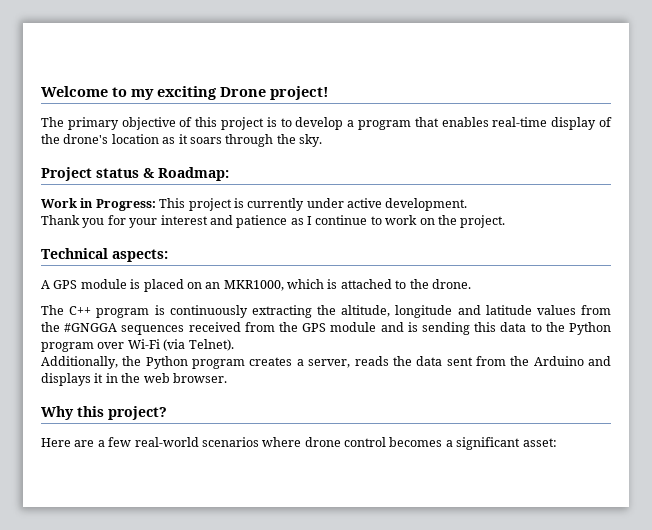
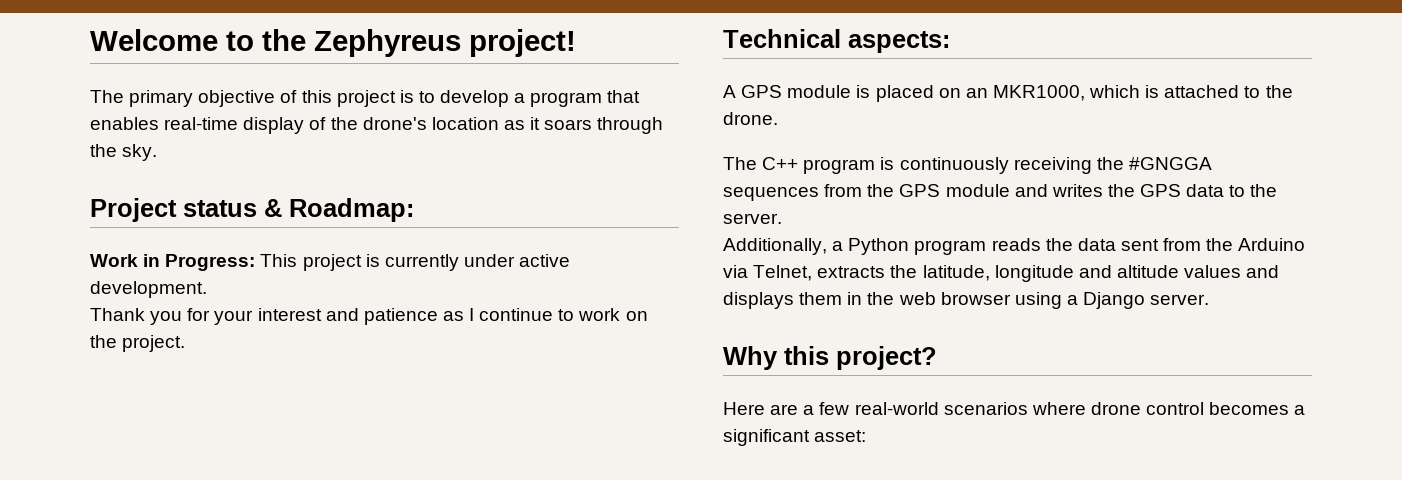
[131,86,266,100] my exciting Drone -> [262,29,461,57] the Zephyreus
[251,305,612,318] extracting the altitude, longitude and latitude values from -> [1013,157,1092,174] receiving
[188,322,241,332] received -> (819, 194) none
[407,322,611,335] [41,339,234,352] [41,356,351,369] is sending this data to the Python program over Wi-Fi (via Telnet). // Additionally, the Python program creates a server, -> [1051,184,1278,197] [723,213,782,224] [723,238,987,255] writes the GPS data to the server. // Additionally, a Python program
(584, 361) none -> [723,265,1242,282] via Telnet, extracts the latitude, longitude and altitude values
[94,373,104,383] it -> [799,292,843,305] them
[172,373,227,383] browser. -> [940,292,1210,309] browser using a Django server.

